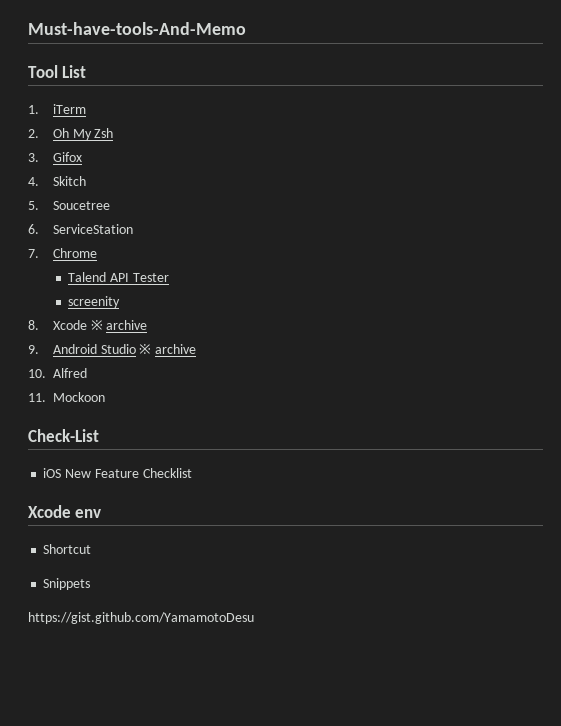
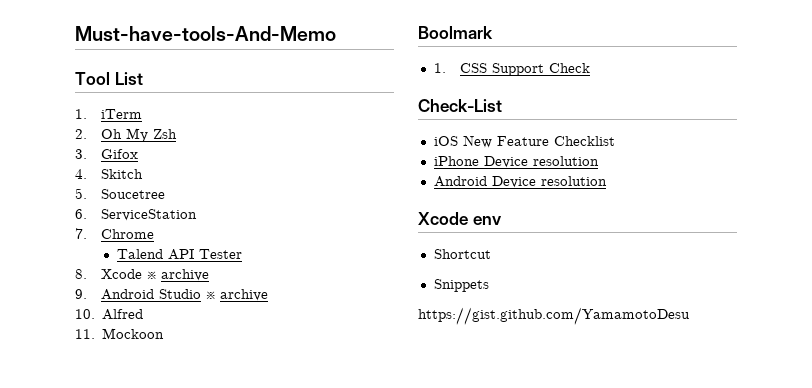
[68,296,121,308] // screenity -> (242, 254) none
(105, 397) none -> [418,26,493,39] [433,63,590,76] // Boolmark // 1. CSS Support Check
(192, 473) none -> [433,156,599,168] [433,176,607,188] // iPhone Device resolution // Android Device resolution

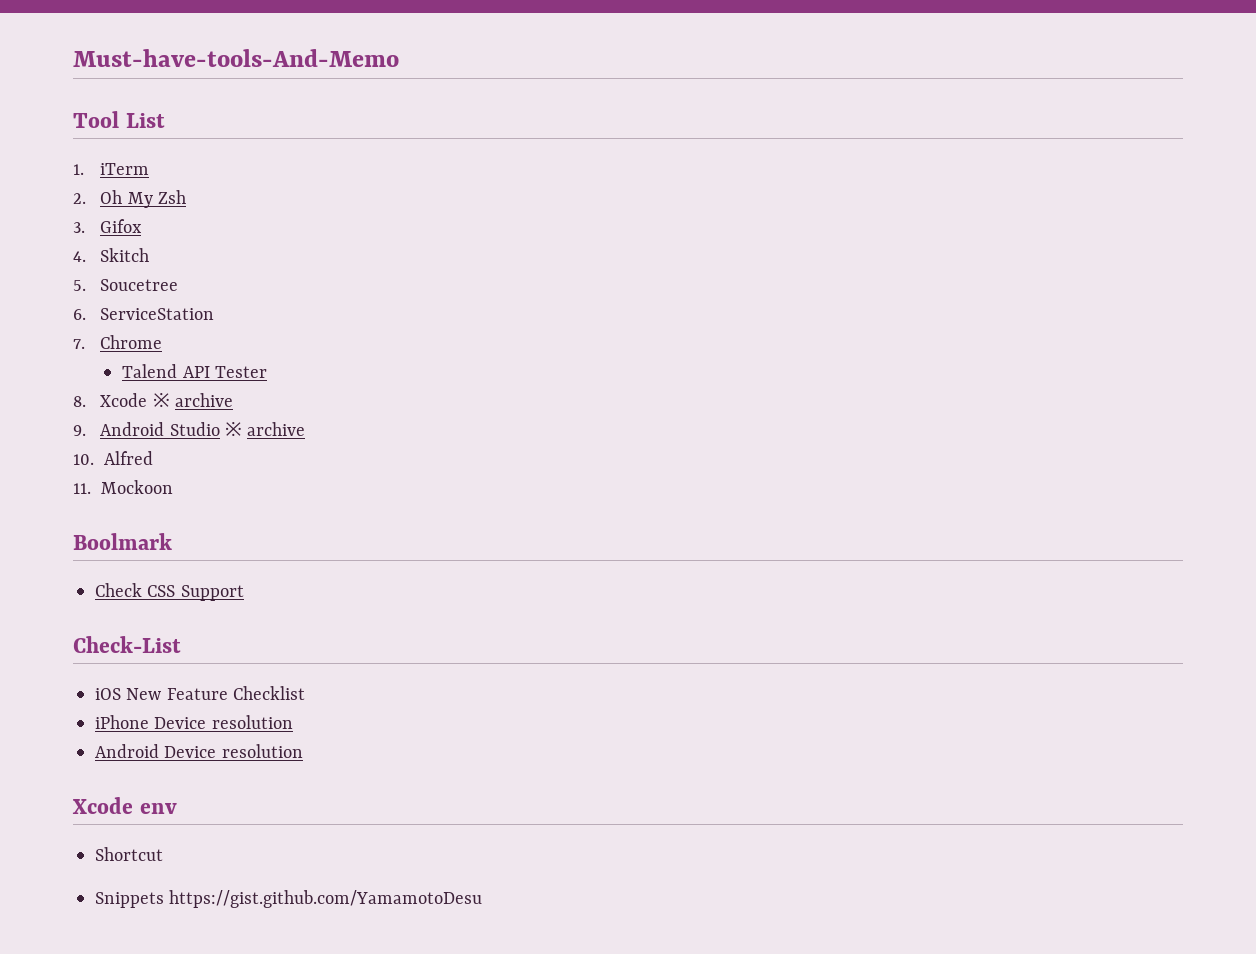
[433,63,446,73] 1. -> [95,583,142,597] Check
[548,63,590,73] Check -> (244, 593) none
(489, 285) // -> (164, 900) none

